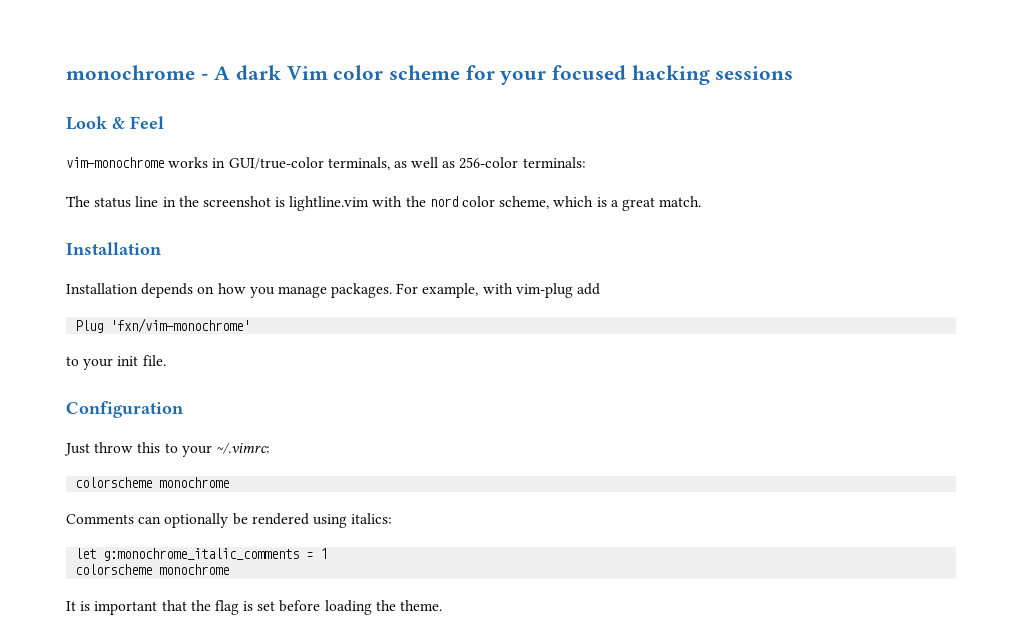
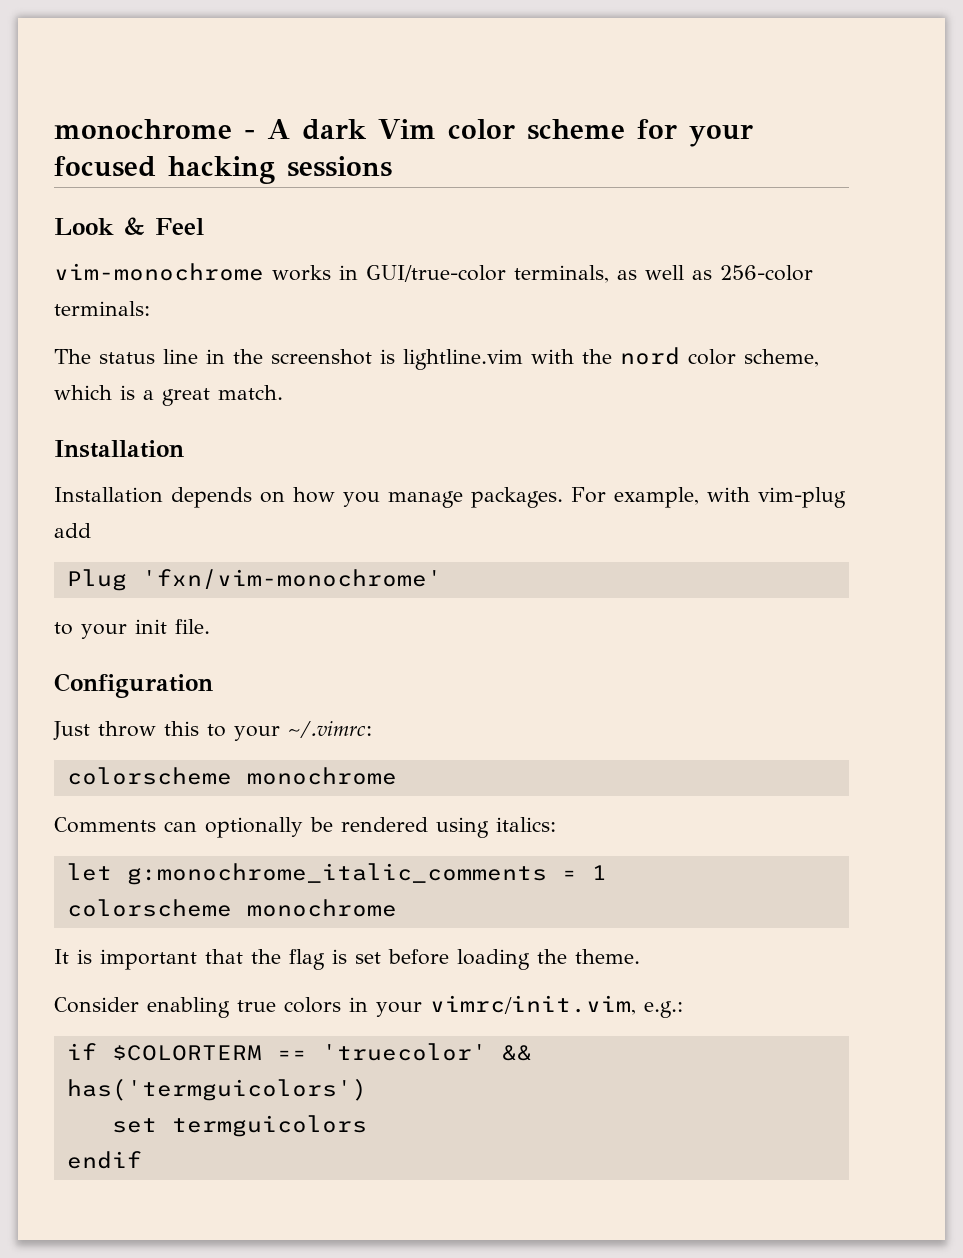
(443, 605) none -> [54,995,683,1018] [66,1043,532,1061] [66,1078,367,1101] [111,1115,367,1137] [66,1151,142,1169] // Consider enabling true colors in your vimrc/init.vim, e.g.: // if $COLORTERM == 'truecolor' && has('termguicolors') // set termguicolors // endif

